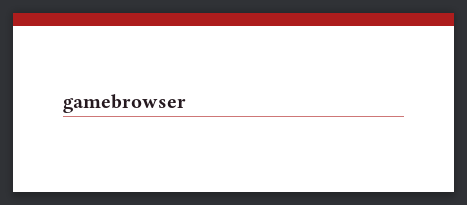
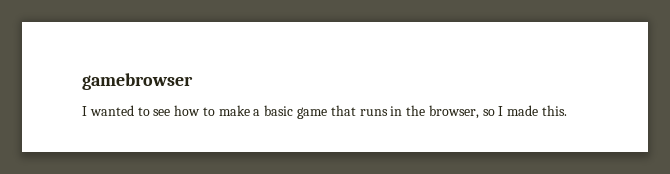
(186, 103) none -> [82,105,568,119] // I wanted to see how to make a basic game that runs in the browser, so I made this.

